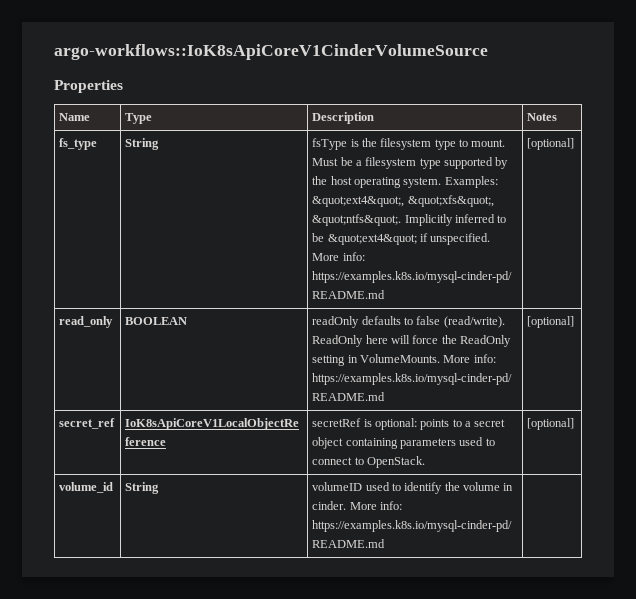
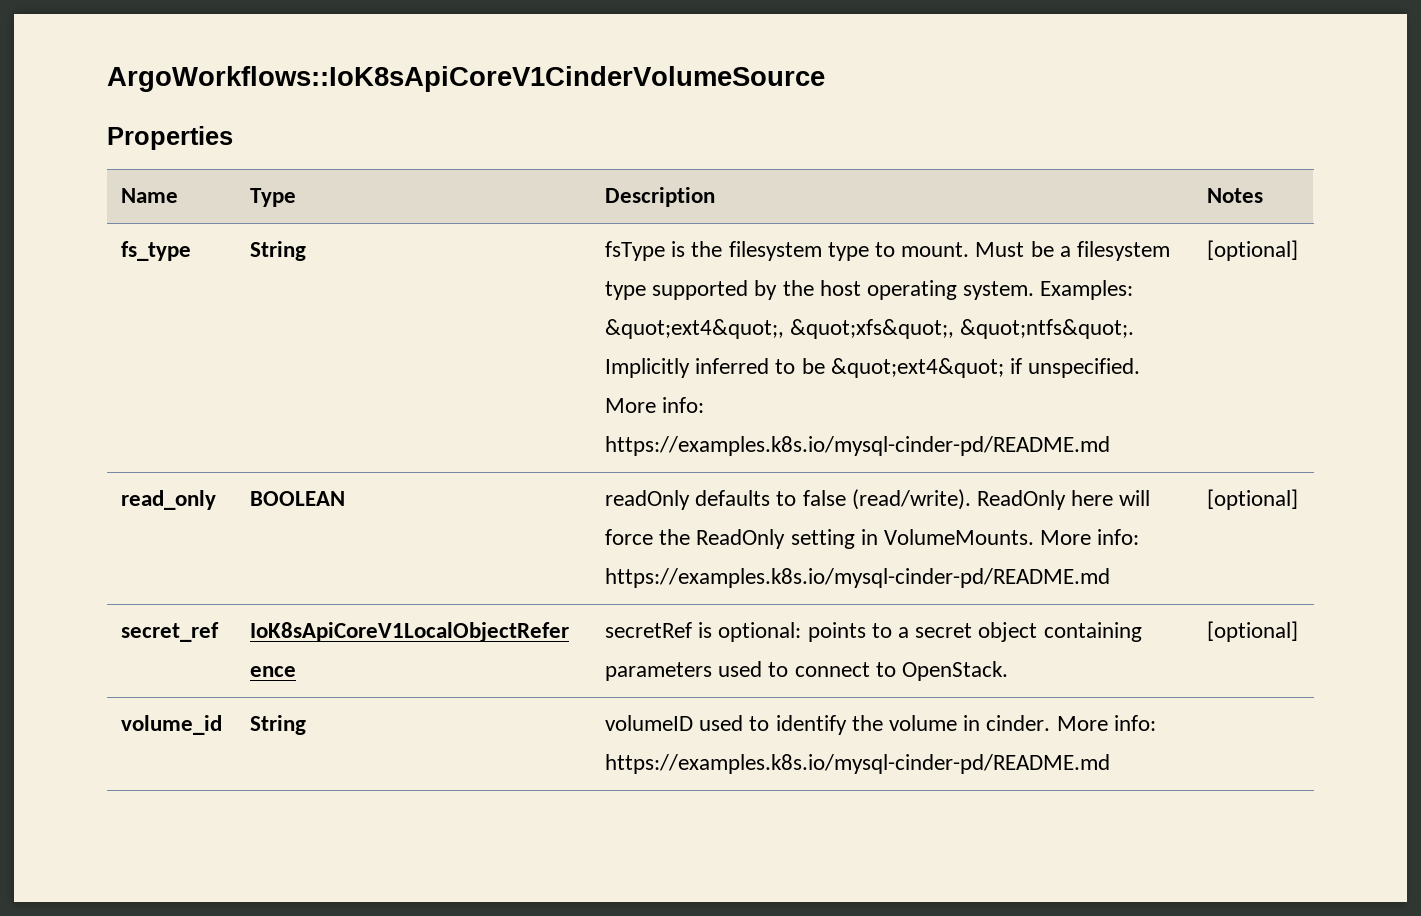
[54,44,488,60] argo-workflows::IoK8sApiCoreV1CinderVolumeSource -> [107,66,825,92] ArgoWorkflows::IoK8sApiCoreV1CinderVolumeSource

